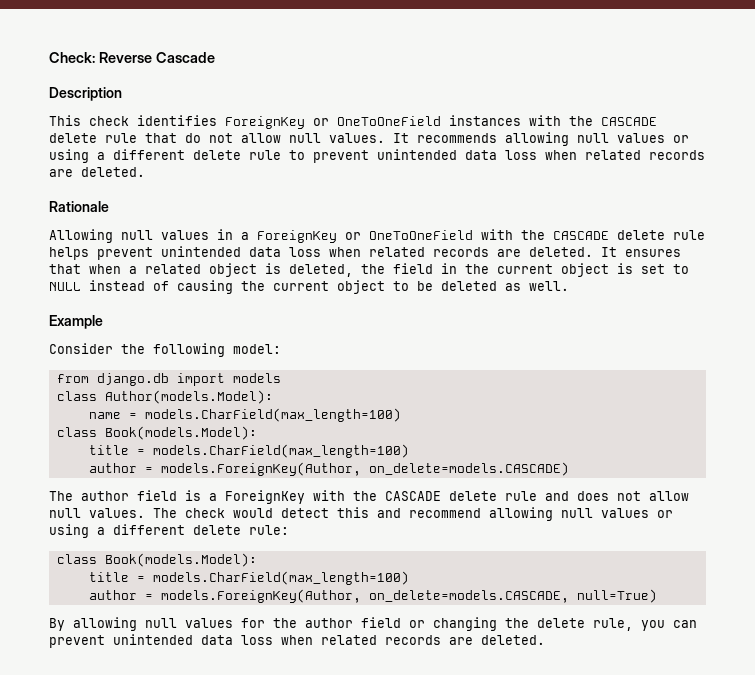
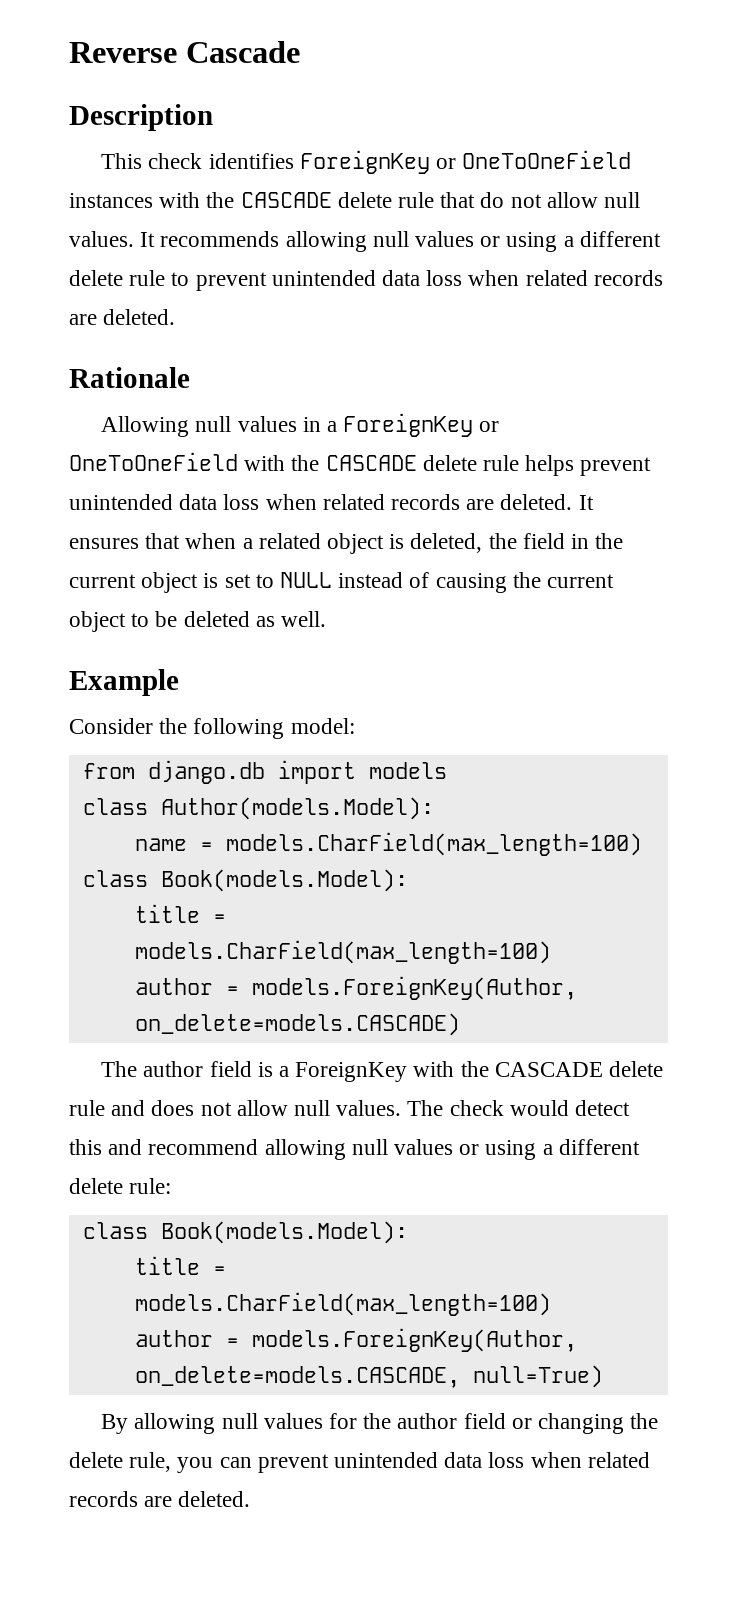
[49,52,95,63] Check: -> (69, 52) none

